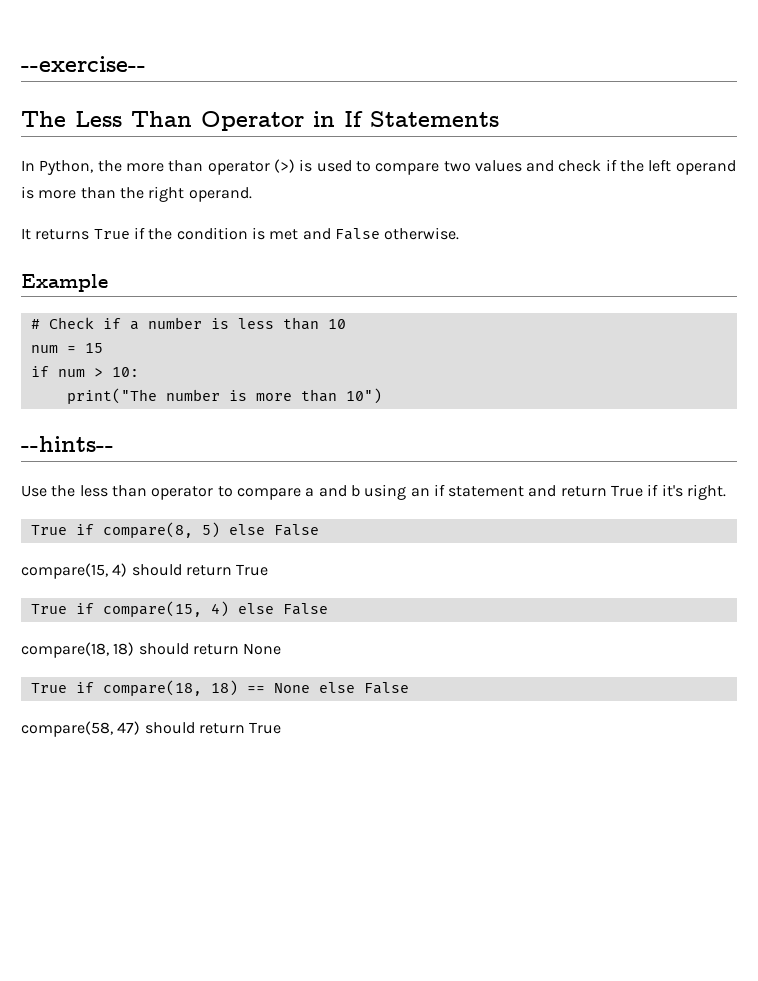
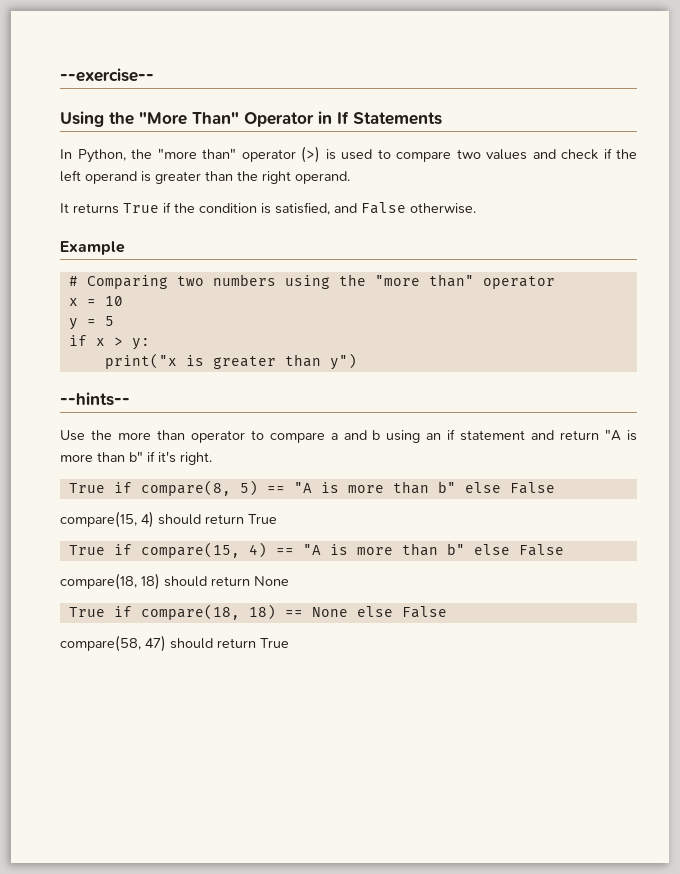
[21,111,192,127] The Less Than -> [60,111,239,127] Using the "More Than"
[125,160,204,172] more than -> [157,148,236,159] "more than"
[38,190,77,199] more -> [155,171,201,184] greater
[269,229,299,240] met -> [275,202,330,215] satisfied,
[48,317,346,330] [30,343,103,353] [30,366,139,377] [66,388,382,404] Check if a number is less than 10 // num = 15 // if num > 10: // print("The number is more than 10") -> [86,274,555,289] [68,296,123,306] [68,316,114,330] [68,335,150,350] [104,353,357,370] Comparing two numbers using the "more than" operator // x = 10 // y = 5 // if x > y: // print("x is greater than y")
[79,485,108,497] less -> [117,432,151,440] more
[611,485,644,497] True -> [605,429,637,441] [60,451,143,462] "A is more than b"
(220, 530) none -> [266,481,456,494] == "A is more than b"
(229, 609) none -> [275,543,465,556] == "A is more than b"

